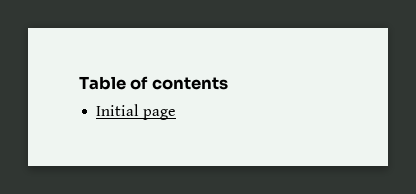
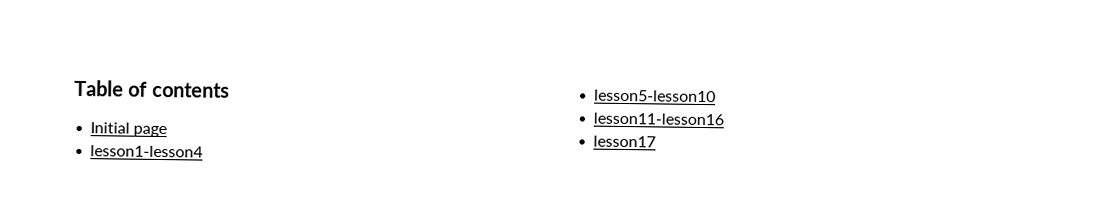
(177, 114) none -> [90,145,204,158] [594,89,717,103] [593,112,725,126] [593,135,657,148] // lesson1-lesson4 // lesson5-lesson10 // lesson11-lesson16 // lesson17

